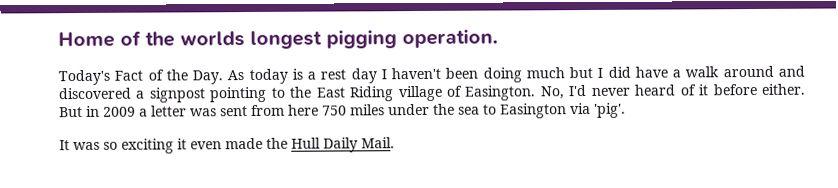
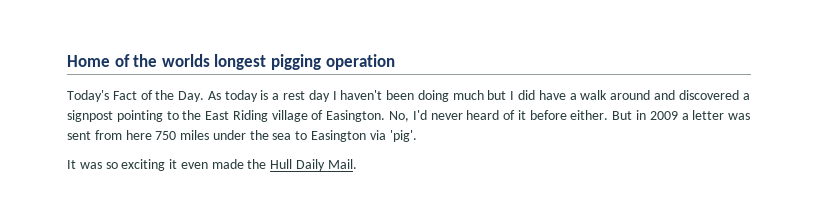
[402,28,498,49] operation. -> [325,54,395,70] operation

